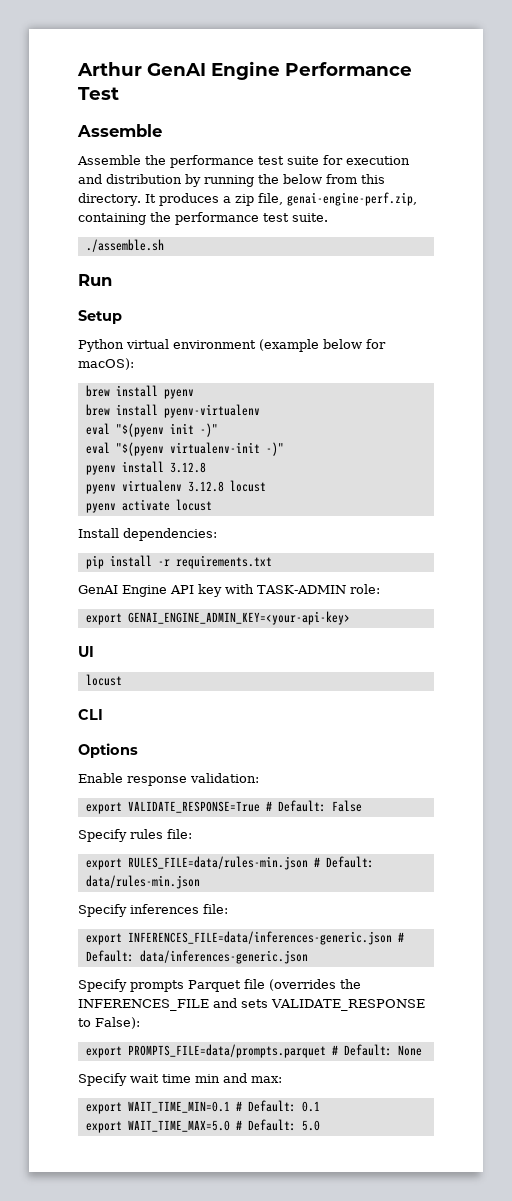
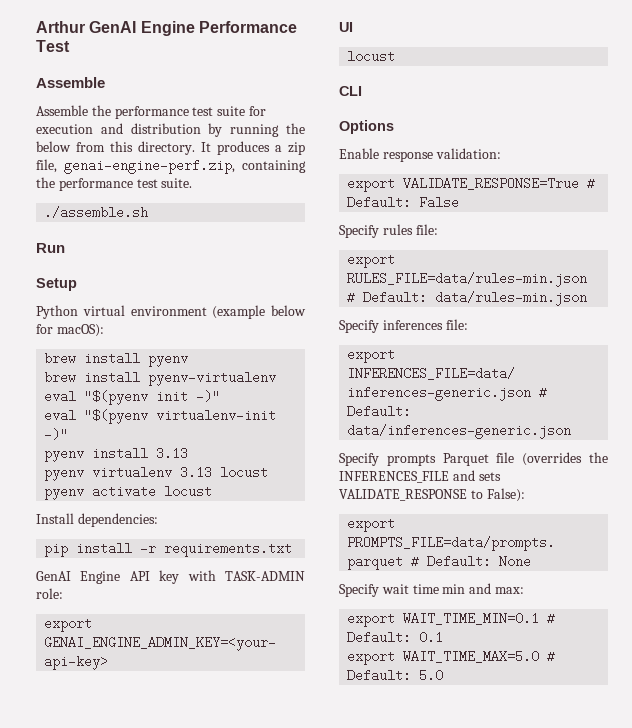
[169,462,206,473] 3.12.8 -> [156,447,189,460] 3.13
[187,481,224,492] 3.12.8 -> [180,466,213,479] 3.13

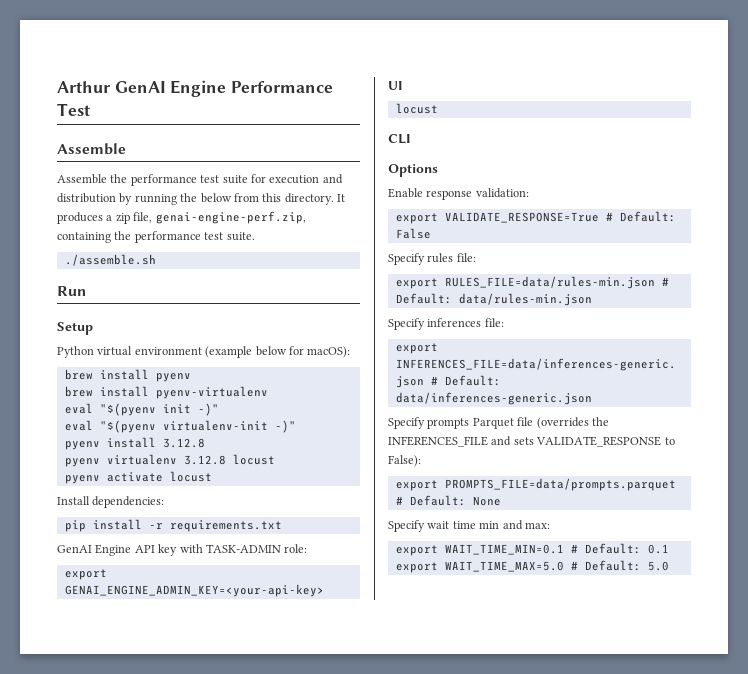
[156,447,189,460] 3.13 -> [162,438,205,448] 3.12.8
[180,466,213,479] 3.13 -> [183,455,226,465] 3.12.8

